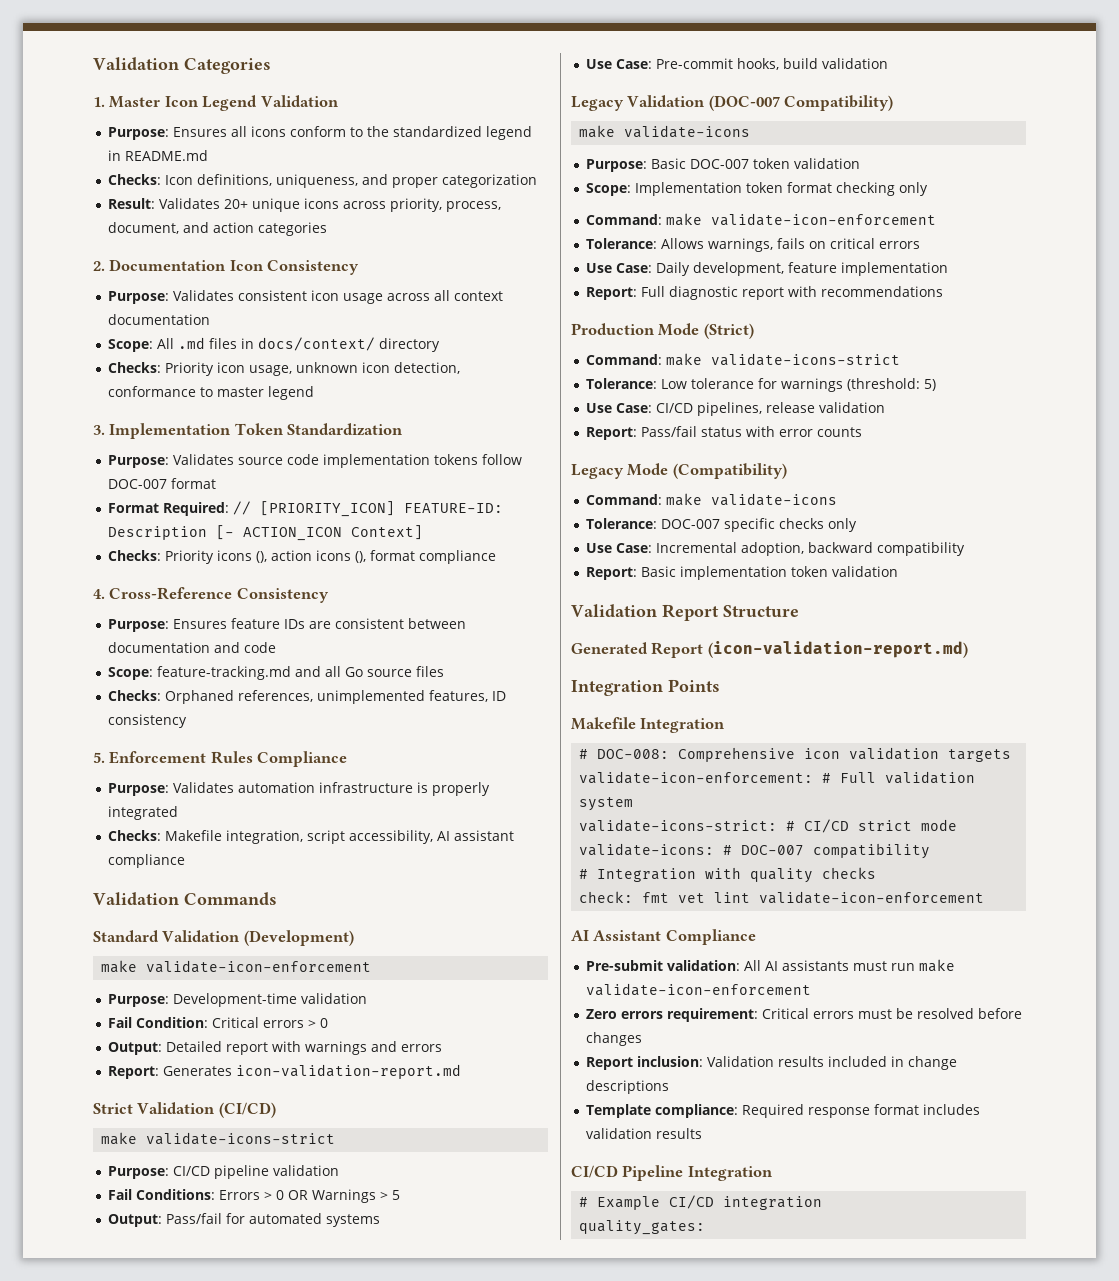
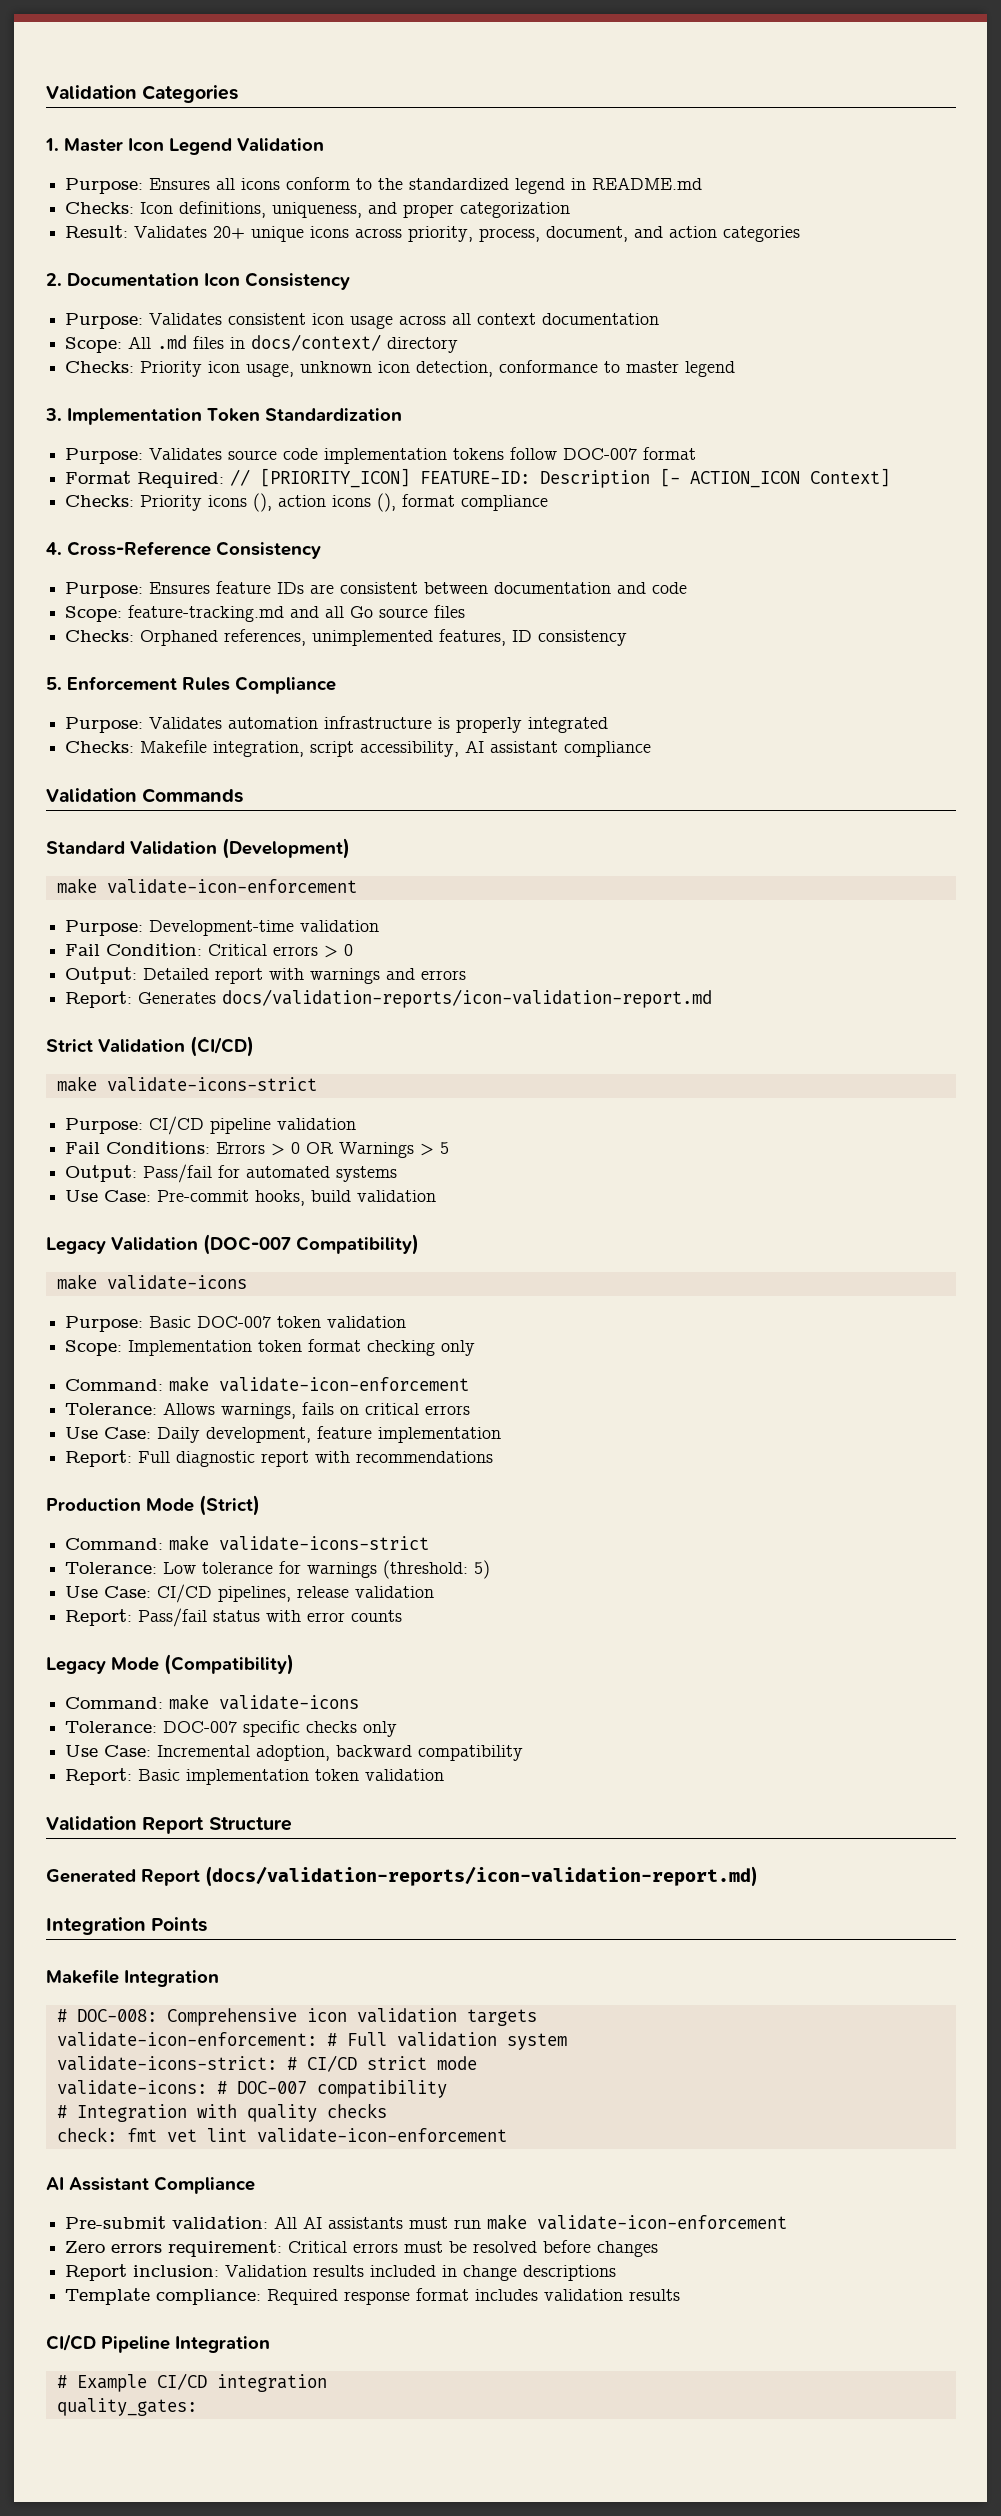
[236,1064,462,1079] icon-validation-report.md -> [222,989,713,1008] docs/validation-reports/icon-validation-report.md
[707,641,968,658] (icon-validation-report.md) -> [205,1866,758,1887] (docs/validation-reports/icon-validation-report.md)

